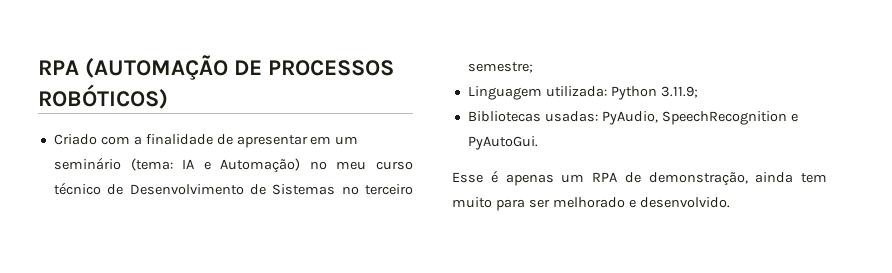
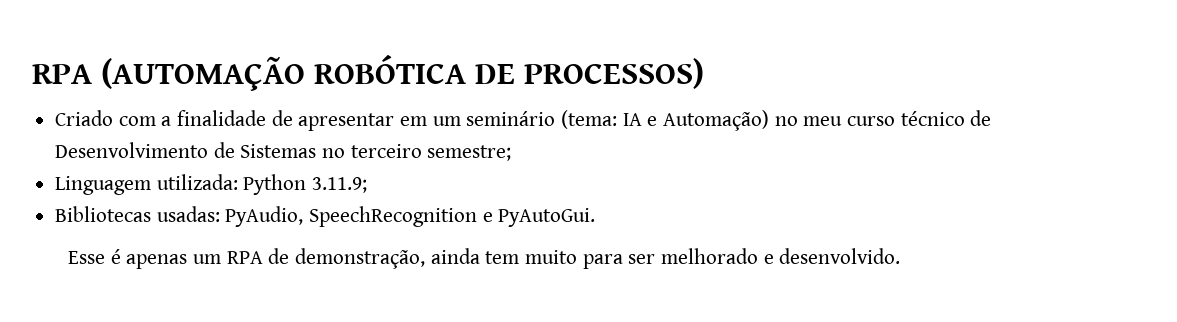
[234,60,395,76] [38,84,168,109] DE PROCESSOS ROBÓTICOS) -> [314,54,704,89] ROBÓTICA DE PROCESSOS)

